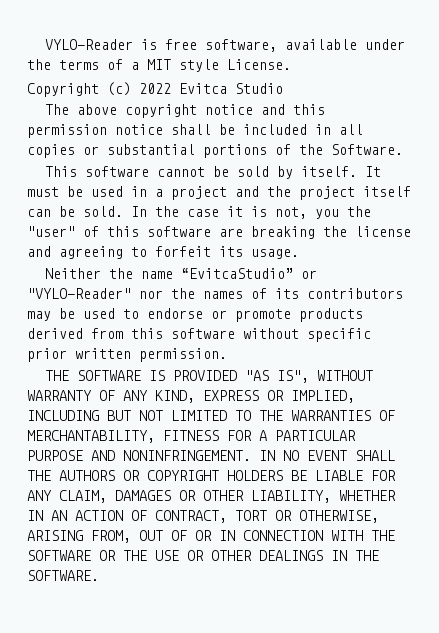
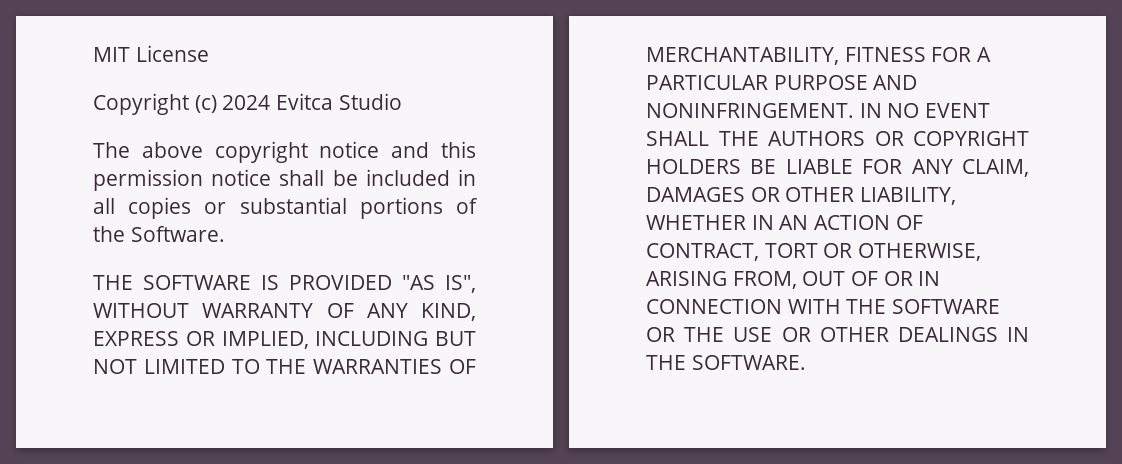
[45,39,406,52] [27,59,291,72] VYLO-Reader is free software, available under the terms of a MIT style License. -> [93,45,209,62] MIT License
[139,83,171,94] 2022 -> [222,95,271,110] 2024
[45,166,382,179] [27,186,411,200] [27,206,371,219] [27,226,411,239] [27,246,299,259] [45,268,318,279] [27,288,403,299] [27,308,363,322] [27,328,371,342] [27,348,227,362] // This software cannot be sold by itself. It must be used in a project and the project itself can be sold. In the case it is not, you the "user" of this software are breaking the license and agreeing to forfeit its usage. // Neither the name “EvitcaStudio” or "VYLO-Reader" nor the names of its contributors may be used to endorse or promote products derived from this software without specific prior written permission. -> (225, 234) none

